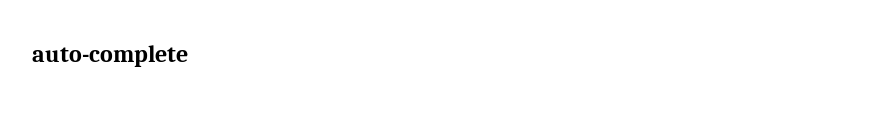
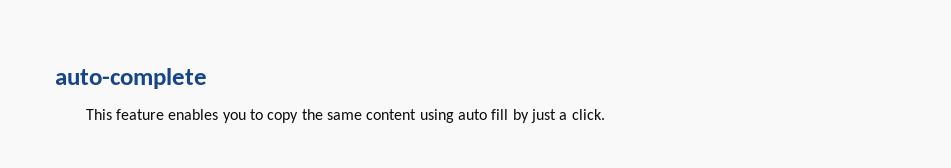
(188, 56) none -> [85,109,605,123] // This feature enables you to copy the same content using auto fill by just a click.

